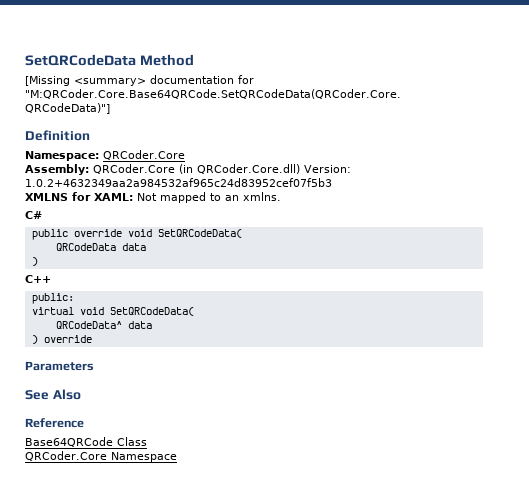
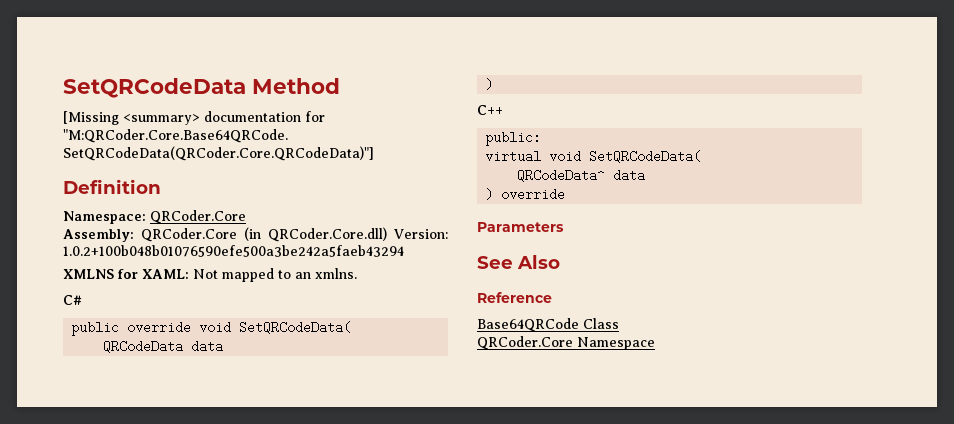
[25,178,332,187] 1.0.2+4632349aa2a984532af965c24d83952cef07f5b3 -> [63,245,404,257] 1.0.2+100b048b01076590efe500a3be242a5faeb43294

